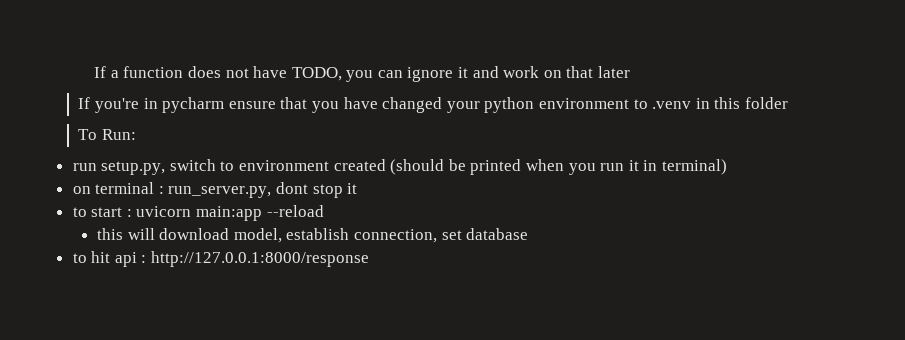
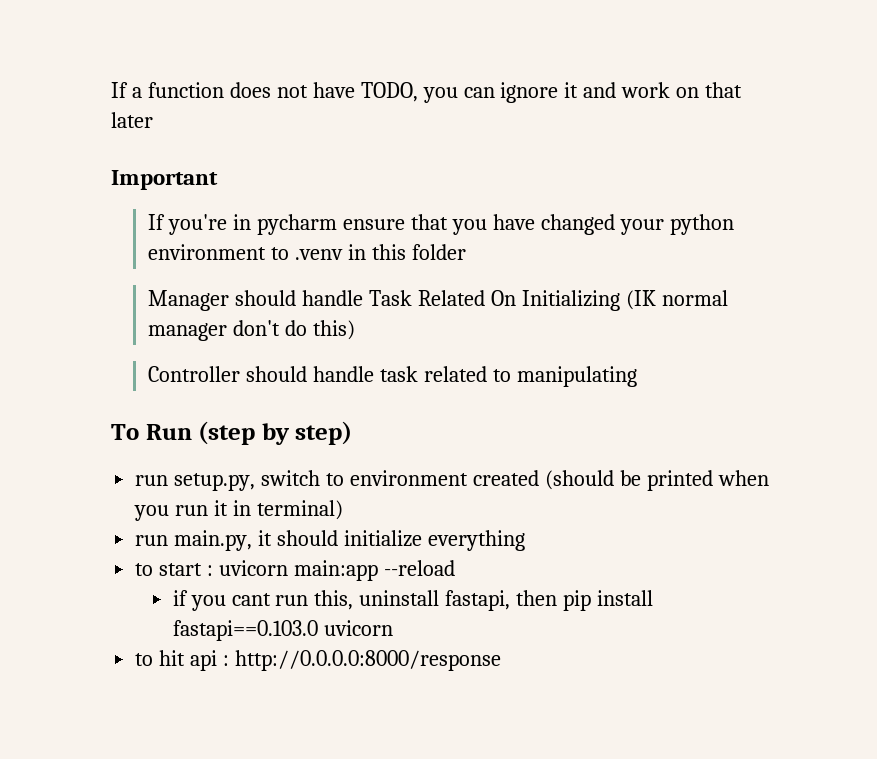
(631, 72) none -> [111,170,218,190] // Important
[78,129,137,140] To Run: -> [148,290,728,311] [148,320,356,341] [148,366,638,387] [111,421,353,445] Manager should handle Task Related On Initializing (IK normal manager don't do this) // Controller should handle task related to manipulating // To Run (step by step)
[72,182,358,198] on terminal : run_server.py, dont stop it -> [135,530,525,551] run main.py, it should initialize everything
[97,228,529,243] this will download model, establish connection, set database -> [172,590,654,611] [172,620,393,641] if you cant run this, uninstall fastapi, then pip install fastapi==0.103.0 uvicorn
[151,251,370,267] http://127.0.0.1:8000/response -> [234,650,501,671] http://0.0.0.0:8000/response

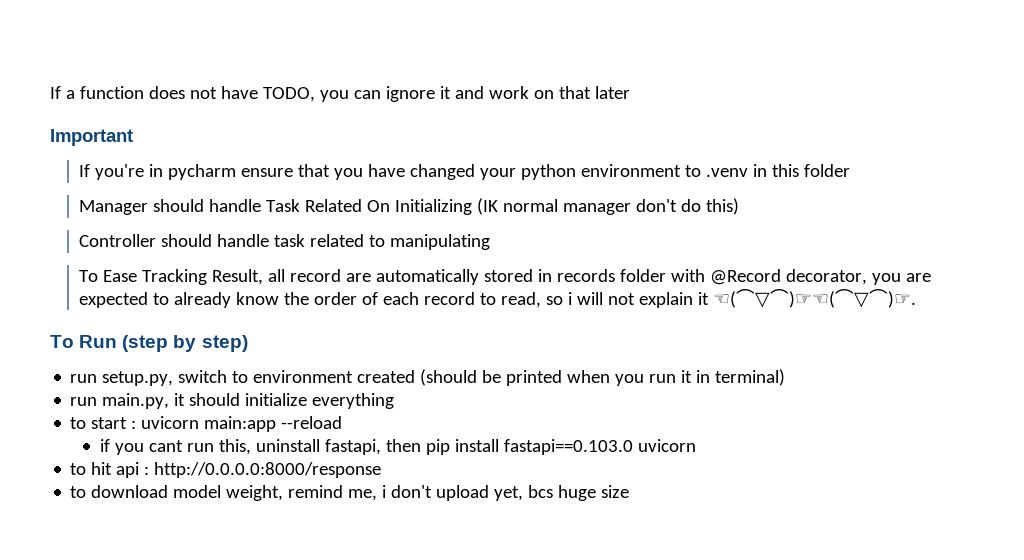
(638, 376) none -> [79,269,932,285] [79,289,917,308] // To Ease Tracking Result, all record are automatically stored in records folder with @Record decorator, you are expected to already know the order of each record to read, so i will not explain it ☜(⌒▽⌒)☞☜(⌒▽⌒)☞.
(501, 660) none -> [70,485,630,501] // to download model weight, remind me, i don't upload yet, bcs huge size

